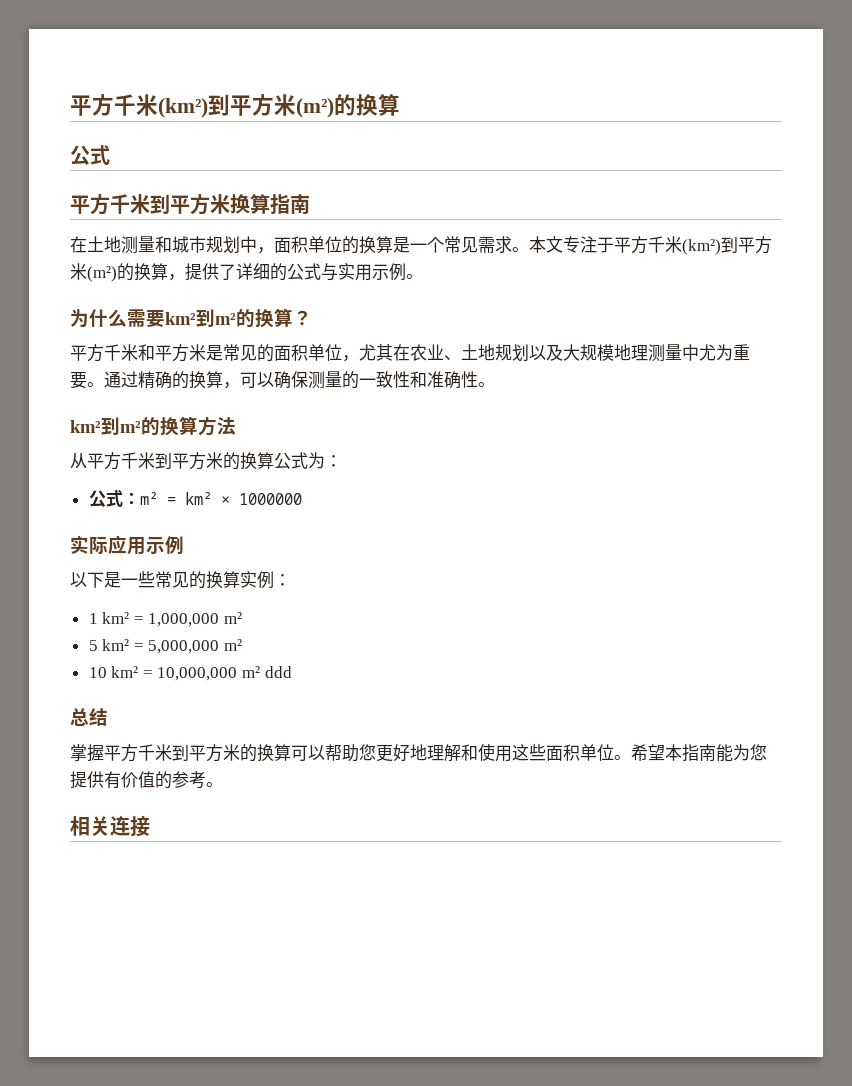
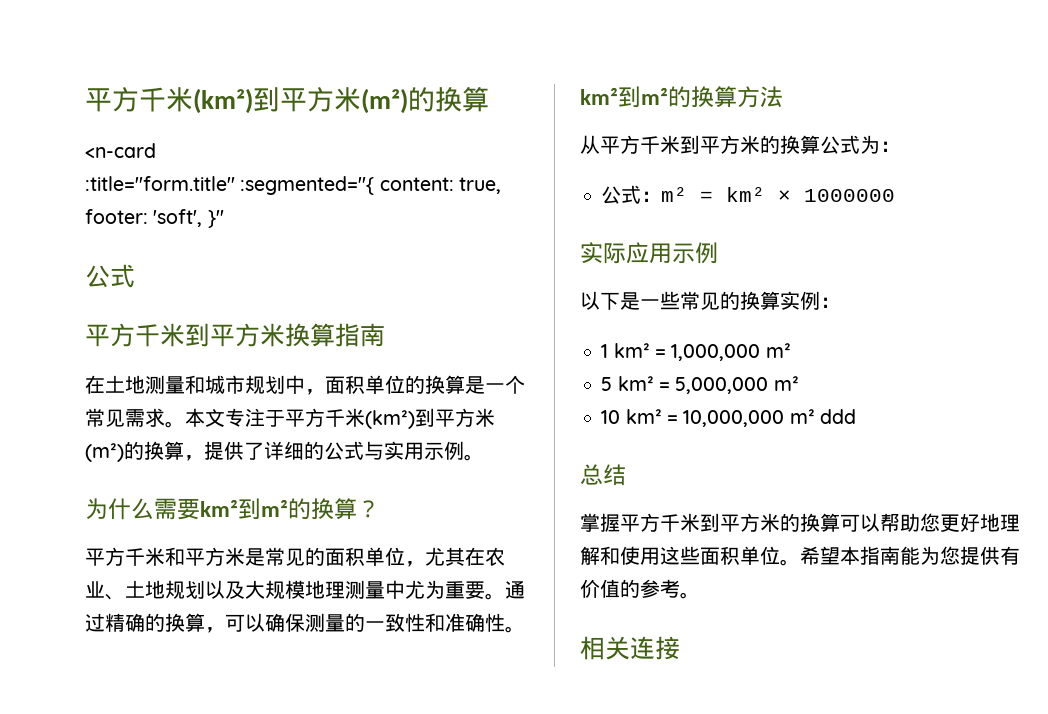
[70,94,400,118] 平方千米(km²)到平方米(m²)的换算 -> [85,86,489,114] [85,143,156,158] [85,176,501,195] [85,209,224,228] 平方千米(km²)到平方米(m²)的换算 // <n-card // :title="form.title" :segmented="{ content: true, footer: 'soft', }"

